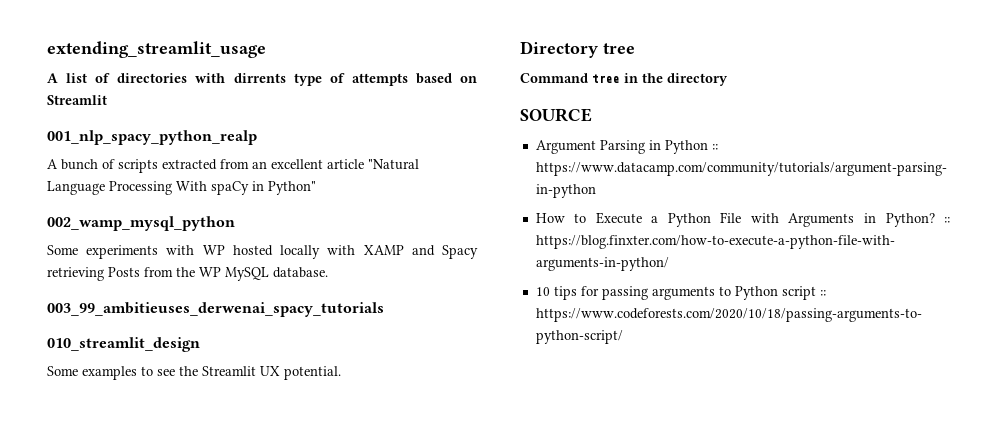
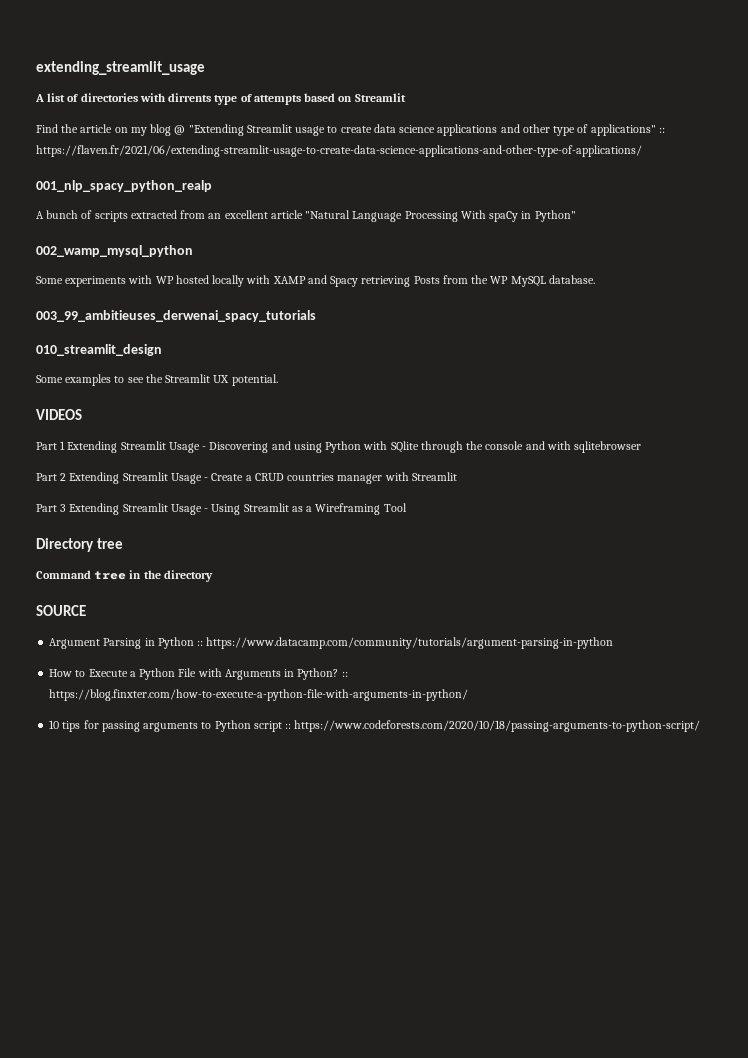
(107, 100) none -> [36,124,665,136] [36,145,642,157] // Find the article on my blog @ "Extending Streamlit usage to create data science applications and other type of applications" :: https://flaven.fr/2021/06/extending-streamlit-usage-to-create-data-science-applications-and-other-type-of-applications/
(341, 373) none -> [36,409,82,420] [36,441,642,453] [36,472,457,484] [36,503,407,515] // VIDEOS // Part 1 Extending Streamlit Usage - Discovering and using Python with SQlite through the console and with sqlitebrowser // Part 2 Extending Streamlit Usage - Create a CRUD countries manager with Streamlit // Part 3 Extending Streamlit Usage - Using Streamlit as a Wireframing Tool

